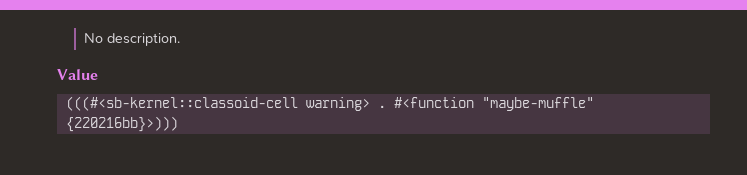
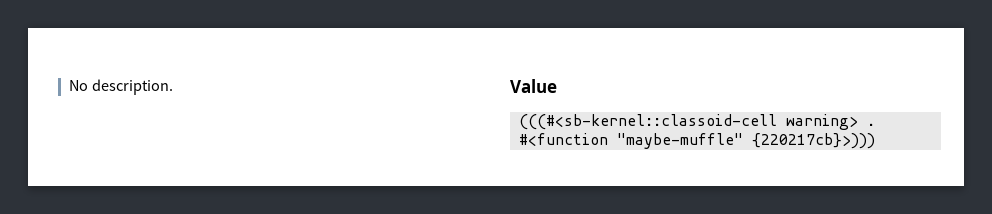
[65,116,178,132] {220216bb}>))) -> [751,133,875,149] {220217cb}>)))

